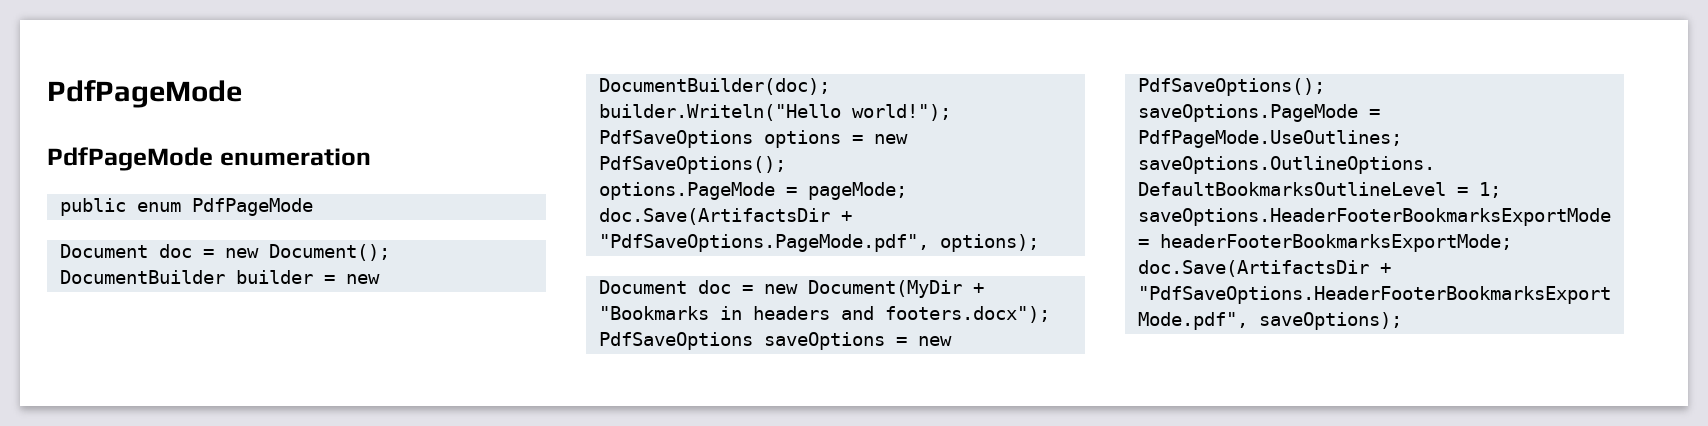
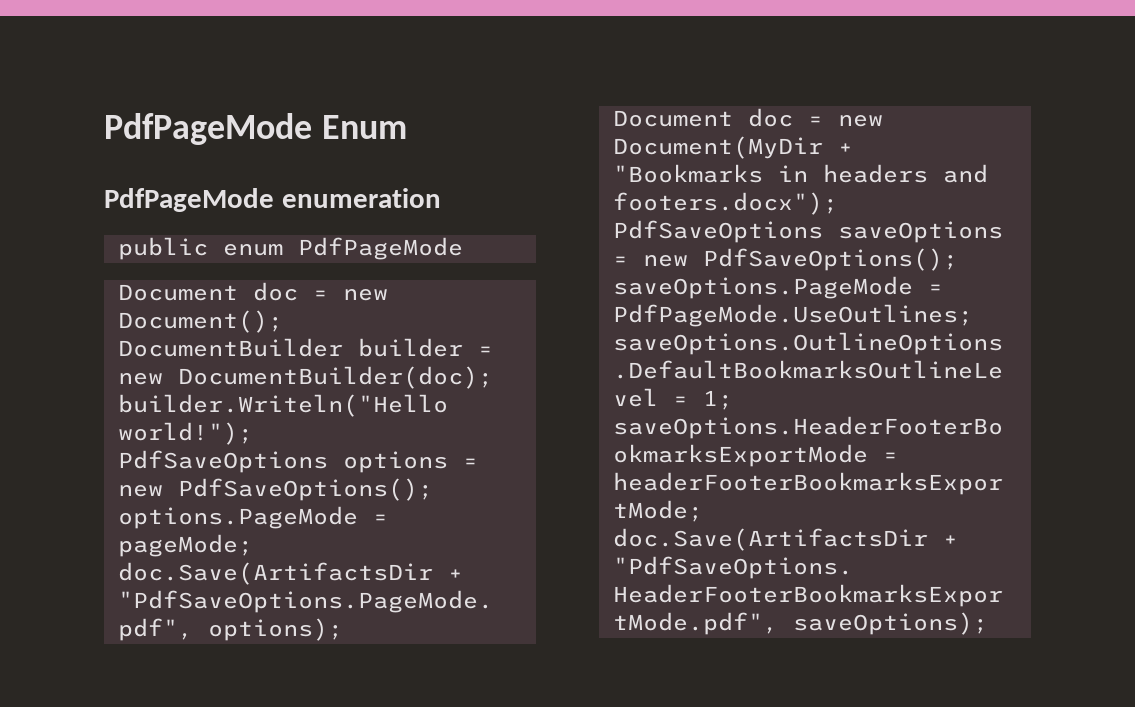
[47,80,242,108] PdfPageMode -> [104,113,407,145] PdfPageMode Enum

